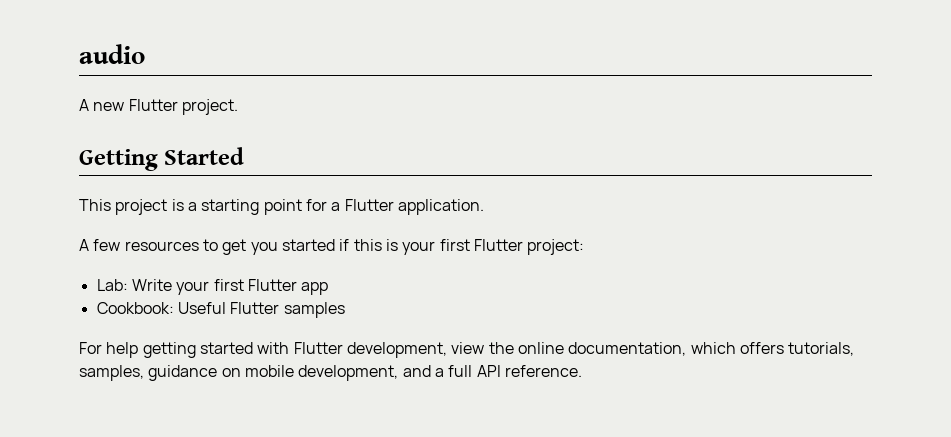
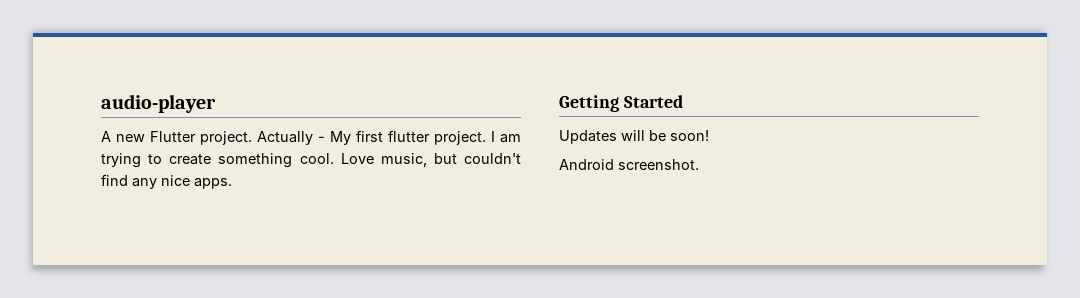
[79,44,145,64] audio -> [101,94,216,113] audio-player
[79,147,245,171] [79,199,484,215] [79,239,585,255] [96,279,329,295] [96,302,345,318] [79,342,855,358] [79,365,582,381] // Getting Started // This project is a starting point for a Flutter application. // A few resources to get you started if this is your first Flutter project: // Lab: Write your first Flutter app // Cookbook: Useful Flutter samples // For help getting started with Flutter development, view the online documentation, which offers tutorials, samples, guidance on mobile development, and a full API reference. -> [257,130,521,145] [101,153,521,168] [101,174,232,189] [559,95,683,112] [559,130,709,144] [559,159,699,170] Actually - My first flutter project. I am trying to create something cool. Love music, but couldn't find any nice apps. // Getting Started // Updates will be soon! // Android screenshot.

